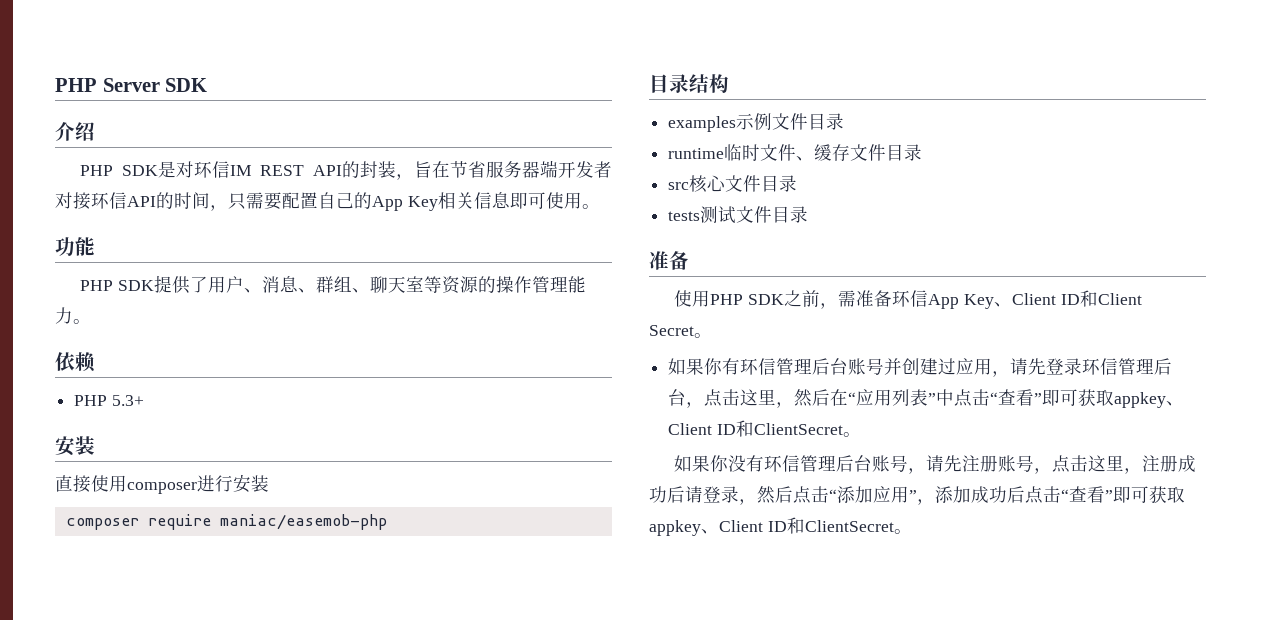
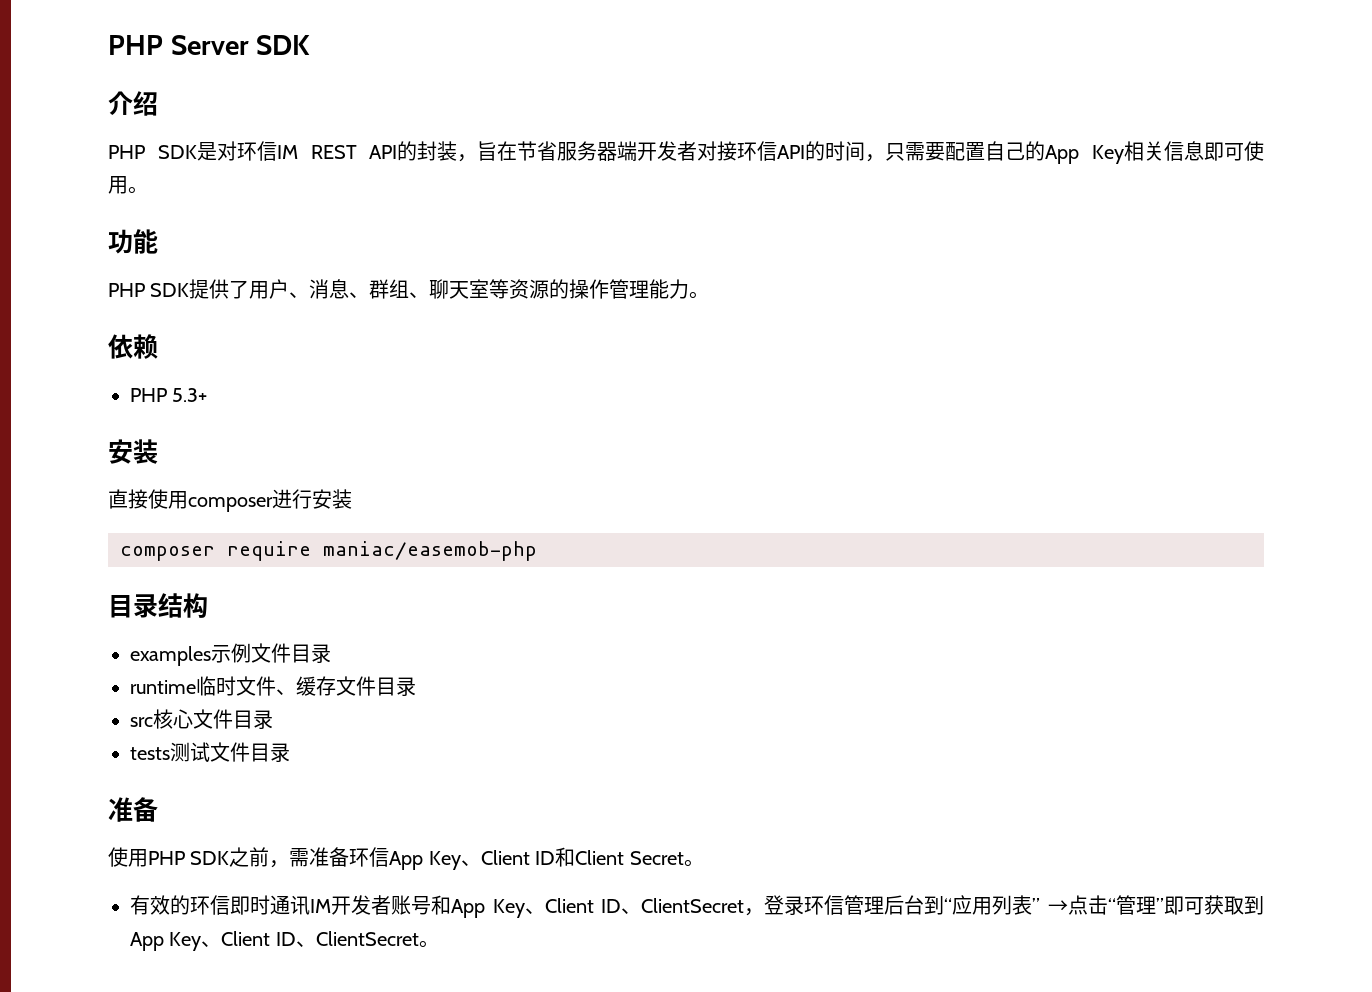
[668,358,1173,377] [668,389,849,408] 如果你有环信管理后台账号并创建过应用，请先登录环信管理后台，点击这里，然后在 -> [130,895,945,918] 有效的环信即时通讯IM开发者账号和App Key、Client ID、ClientSecret，登录环信管理后台到
[936,389,1185,408] [668,420,861,437] [674,455,1197,474] [649,486,1185,505] [649,517,912,536] 中点击“查看”即可获取appkey、Client ID和ClientSecret。 // 如果你没有环信管理后台账号，请先注册账号，点击这里，注册成功后请登录，然后点击“添加应用”，添加成功后点击“查看”即可获取appkey、Client ID和ClientSecret。 -> [1048,895,1264,915] [130,931,439,951] →点击“管理”即可获取到App Key、Client ID、ClientSecret。

